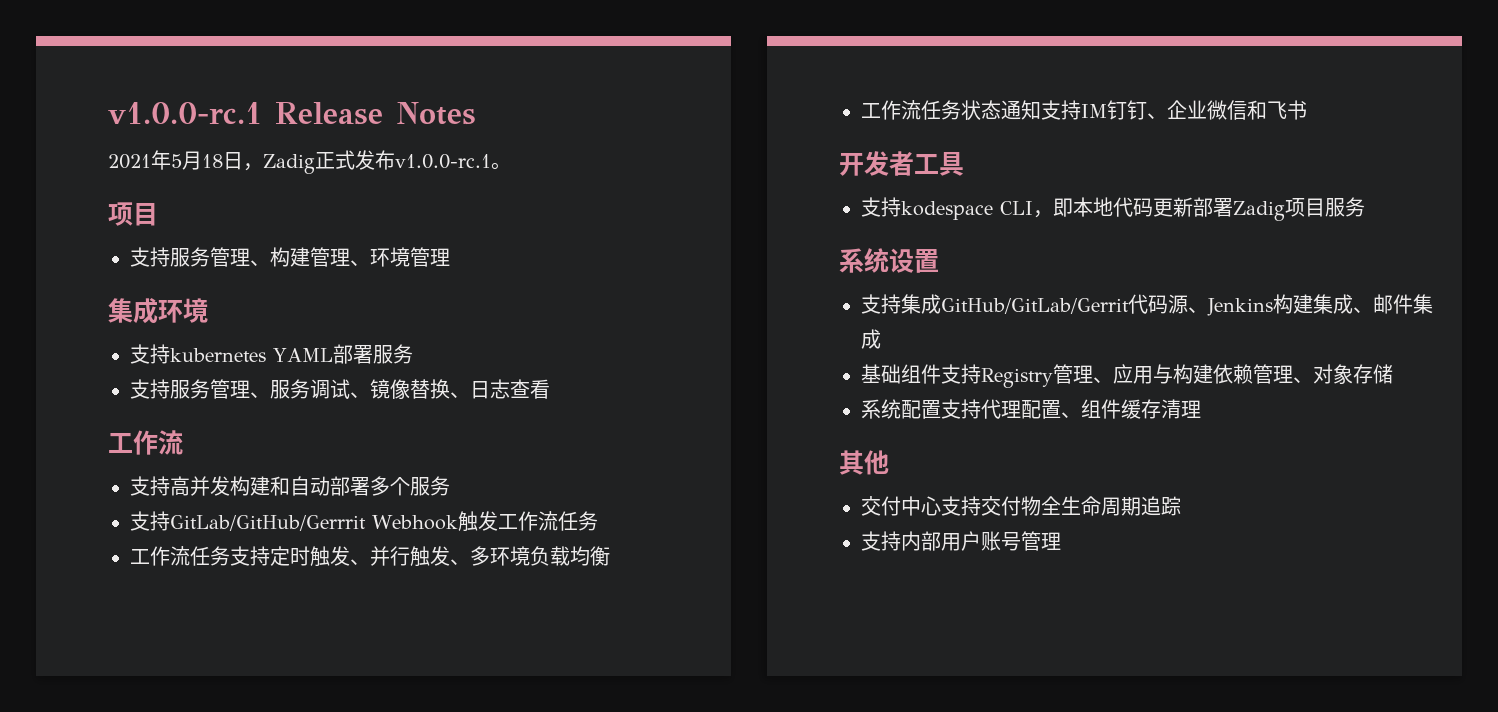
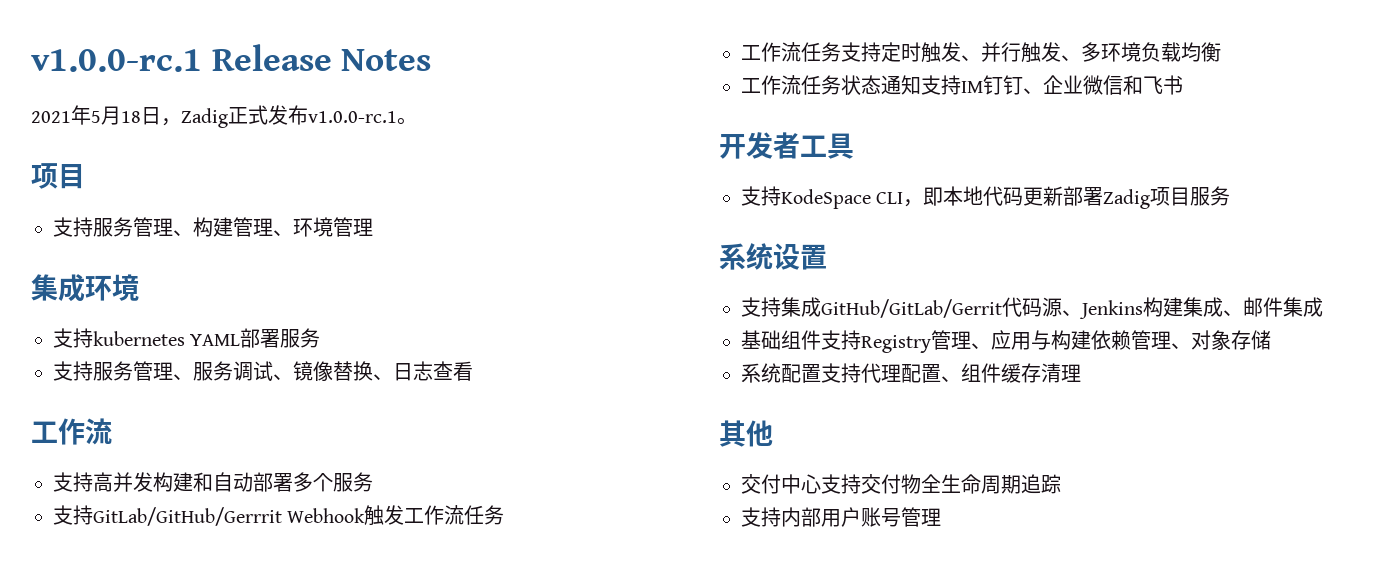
[901,201,993,220] kodespace -> [781,189,871,209] KodeSpace

